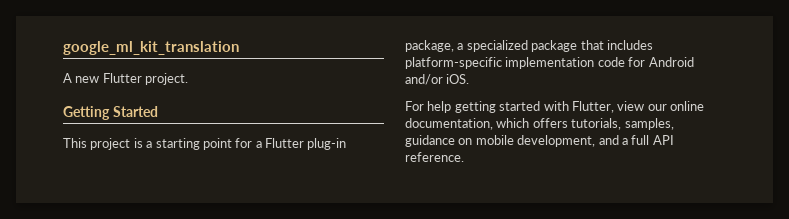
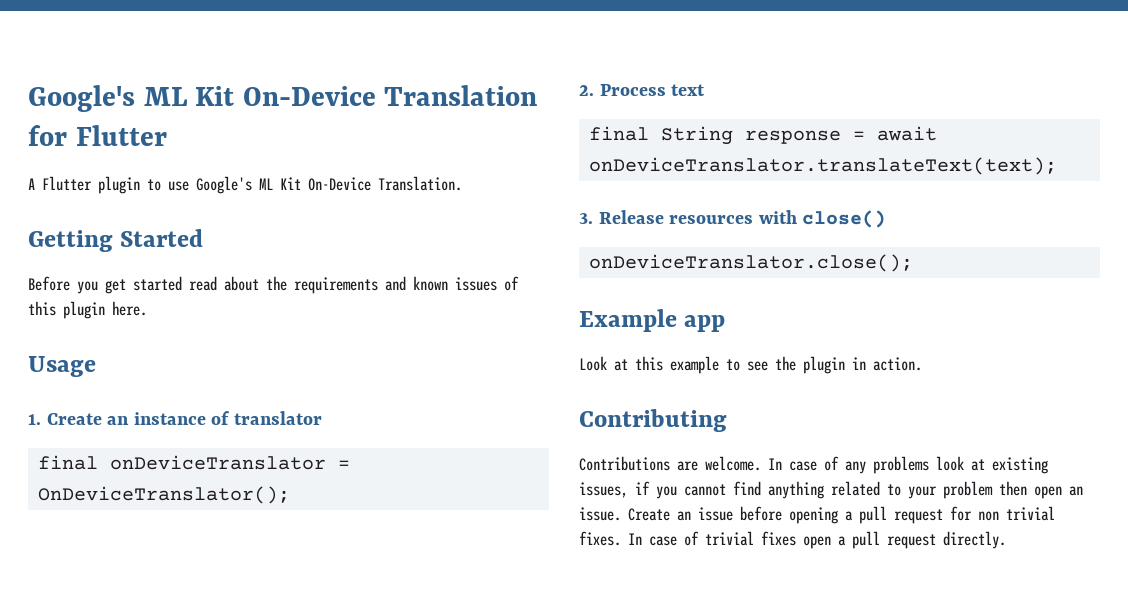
[63,41,239,55] [63,73,189,85] [63,106,158,120] [63,138,347,150] [405,40,653,52] [405,57,694,69] [405,74,470,85] [405,101,704,113] [405,118,674,130] [405,135,674,147] [405,152,464,162] google_ml_kit_translation // A new Flutter project. // Getting Started // This project is a starting point for a Flutter plug-in package, a specialized package that includes platform-specific implementation code for Android and/or iOS. // For help getting started with Flutter, view our online documentation, which offers tutorials, samples, guidance on mobile development, and a full API reference. -> [28,85,538,112] [28,125,167,146] [28,176,462,194] [28,229,204,252] [28,276,519,294] [28,301,147,319] [28,356,96,377] [28,411,322,425] [37,455,350,470] [37,486,290,504] [579,84,706,96] [588,126,937,145] [588,157,1057,175] [579,210,887,228] [588,254,913,272] [579,309,726,332] [579,356,922,374] [579,409,727,432] [579,456,1048,474] [579,481,1083,499] [579,506,1055,524] [579,531,1006,549] Google's ML Kit On-Device Translation for Flutter // A Flutter plugin to use Google's ML Kit On-Device Translation. // Getting Started // Before you get started read about the requirements and known issues of this plugin here. // Usage // 1. Create an instance of translator // final onDeviceTranslator = OnDeviceTranslator(); // 2. Process text // final String response = await onDeviceTranslator.translateText(text); // 3. Release resources with close() // onDeviceTranslator.close(); // Example app // Look at this example to see the plugin in action. // Contributing // Contributions are welcome. In case of any problems look at existing issues, if you cannot find anything related to your problem then open an issue. Create an issue before opening a pull request for non trivial fixes. In case of trivial fixes open a pull request directly.

